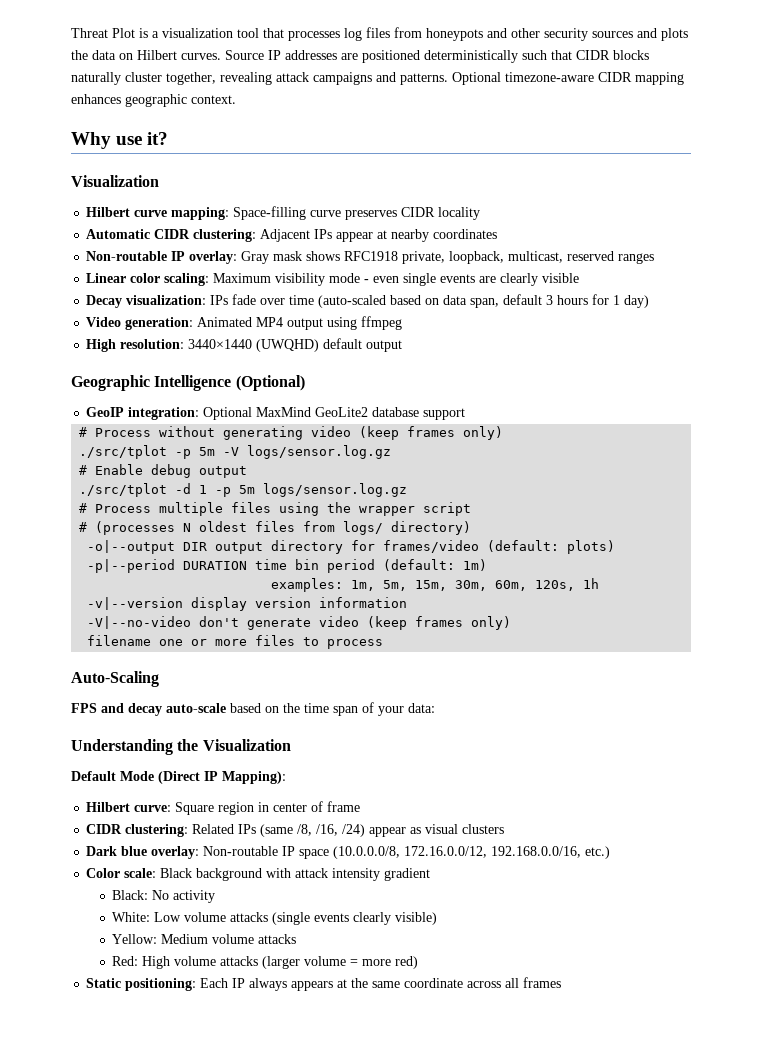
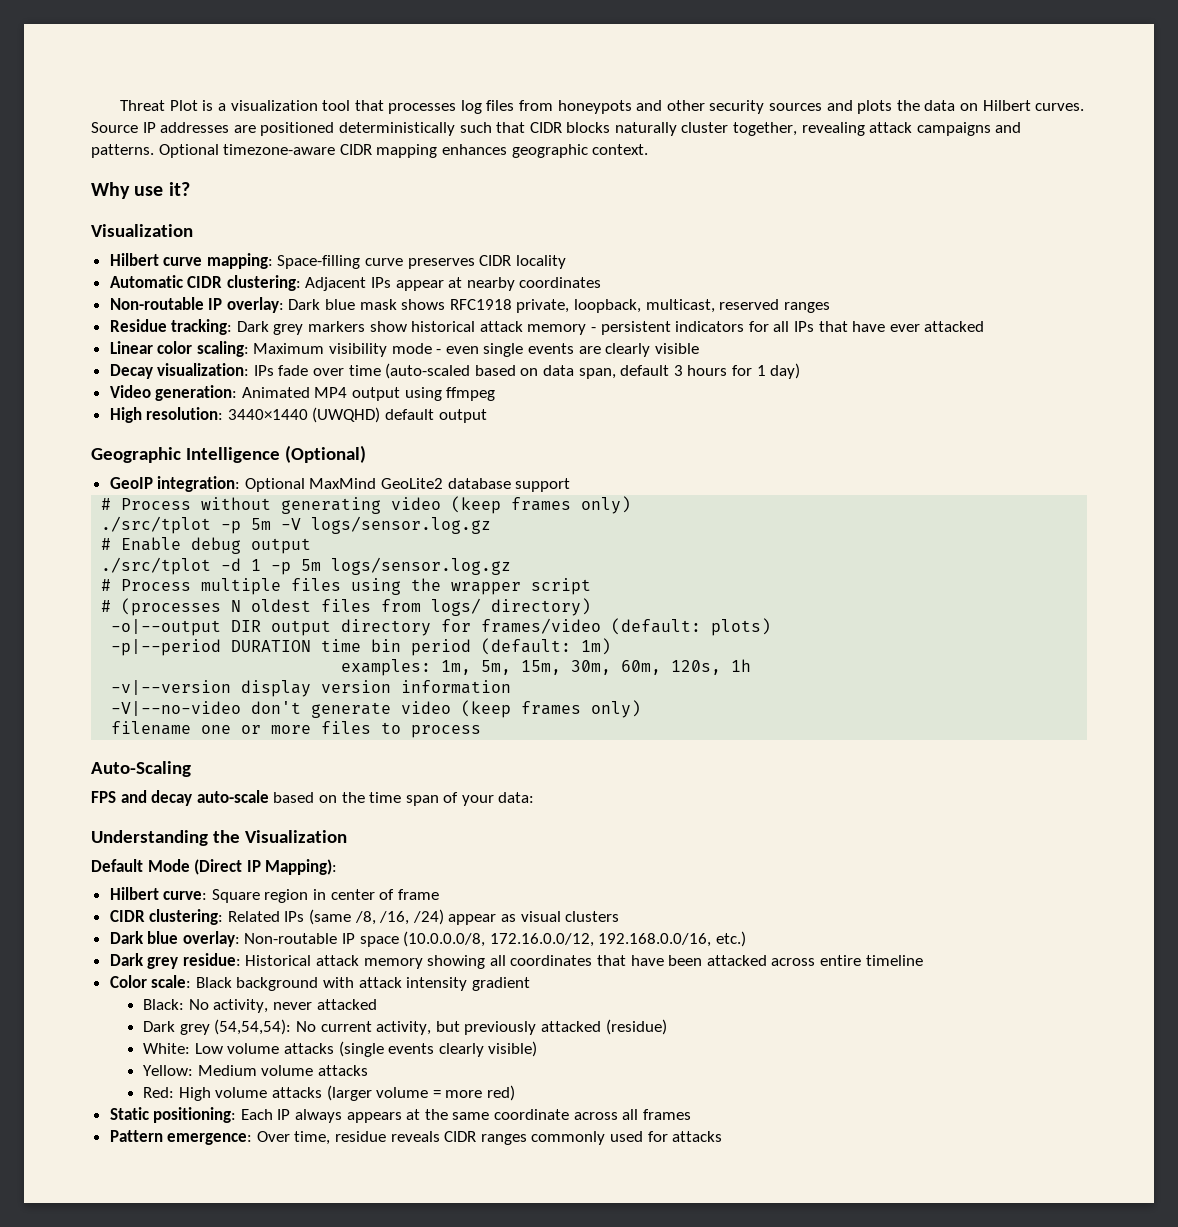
[241,251,270,264] Gray -> [288,299,356,310] Dark blue
(655, 258) none -> [109,319,985,335] // Residue tracking: Dark grey markers show historical attack memory - persistent indicators for all IPs that have ever attacked
(611, 852) none -> [109,953,923,969] // Dark grey residue: Historical attack memory showing all coordinates that have been attacked across entire timeline
[173,890,216,903] activity -> [213,999,377,1013] [143,1019,667,1035] activity, never attacked // Dark grey (54,54,54): No current activity, but previously attacked (residue)
(562, 982) none -> [109,1130,723,1145] // Pattern emergence: Over time, residue reveals CIDR ranges commonly used for attacks

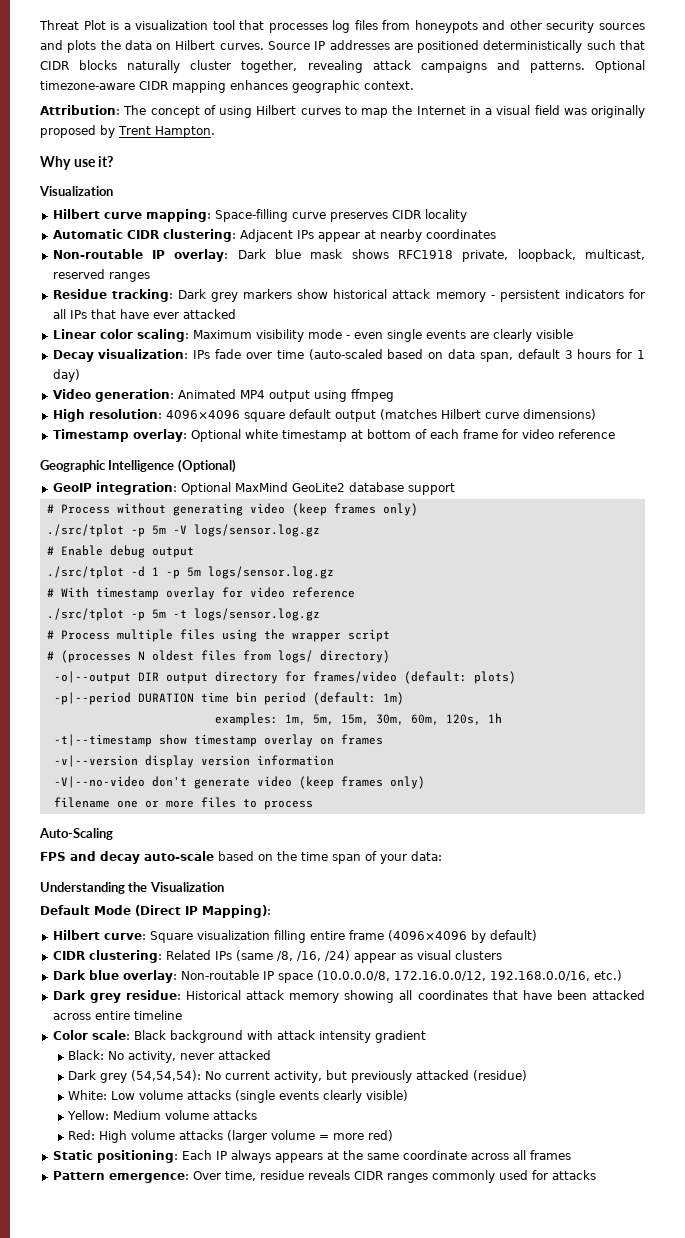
(649, 149) none -> [40,105,645,118] [40,125,215,138] // Attribution: The concept of using Hilbert curves to map the Internet in a visual field was originally proposed by Trent Hampton.
[227,407,381,423] 3440×1440 (UWQHD) -> [165,410,285,422] 4096×4096 square
(487, 416) none -> [379,409,596,420] [52,429,615,442] (matches Hilbert curve dimensions) // Timestamp overlay: Optional white timestamp at bottom of each frame for video reference
(512, 566) none -> [46,587,355,600] [46,608,320,621] // # With timestamp overlay for video reference // ./src/tplot -p 5m -t logs/sensor.log.gz
(752, 665) none -> [53,734,383,747] // -t|--timestamp show timestamp overlay on frames
[264,889,439,903] region in center of frame -> [196,930,537,943] visualization filling entire frame (4096×4096 by default)

